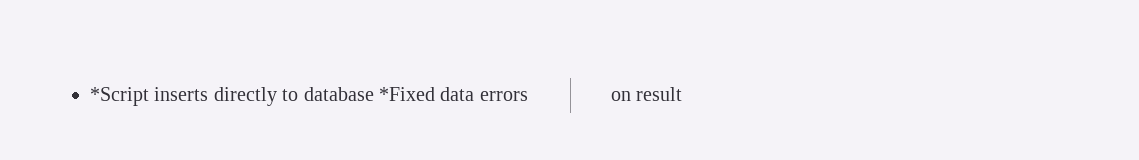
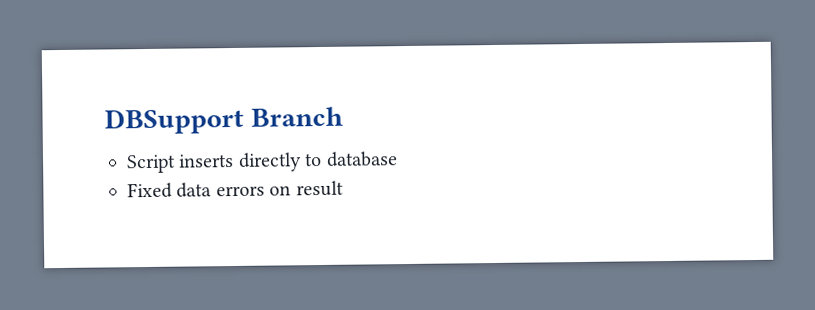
[90,87,149,106] *Script -> [104,106,344,135] [126,154,176,174] DBSupport Branch // Script
[379,87,435,101] *Fixed -> [127,182,173,199] // Fixed

